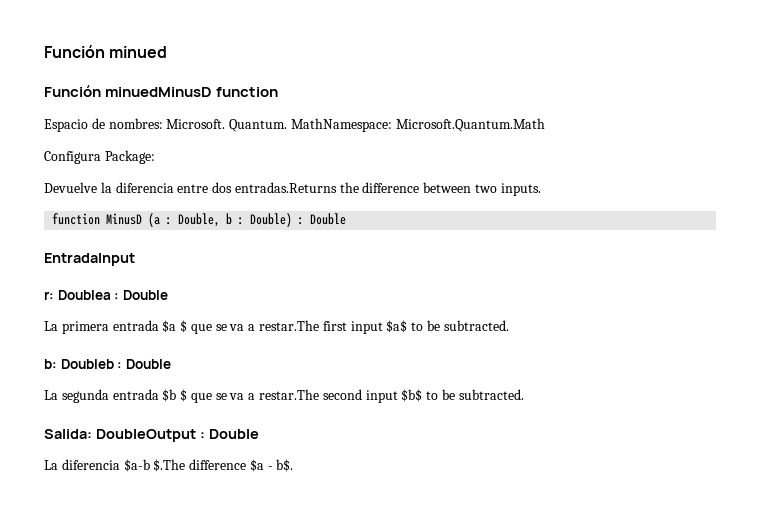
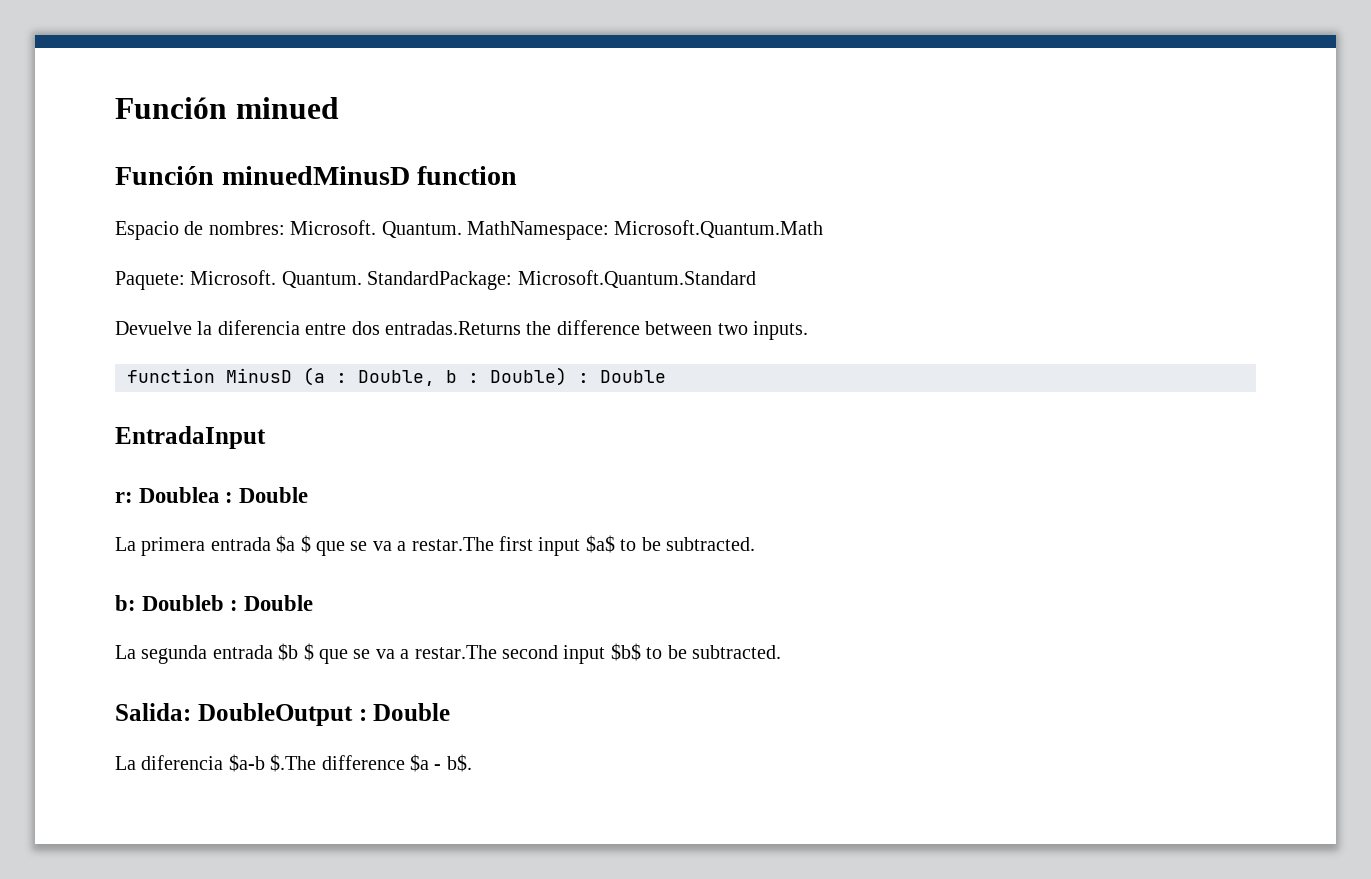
[44,150,155,164] Configura Package: -> [115,270,756,290] Paquete: Microsoft. Quantum. StandardPackage: Microsoft.Quantum.Standard

